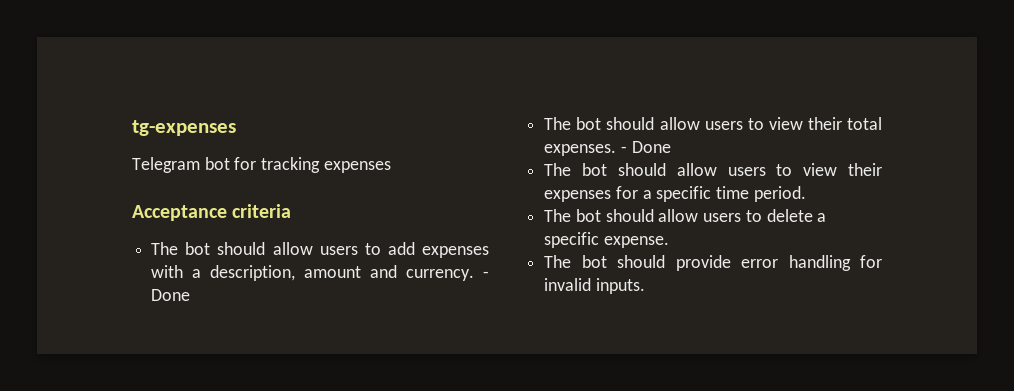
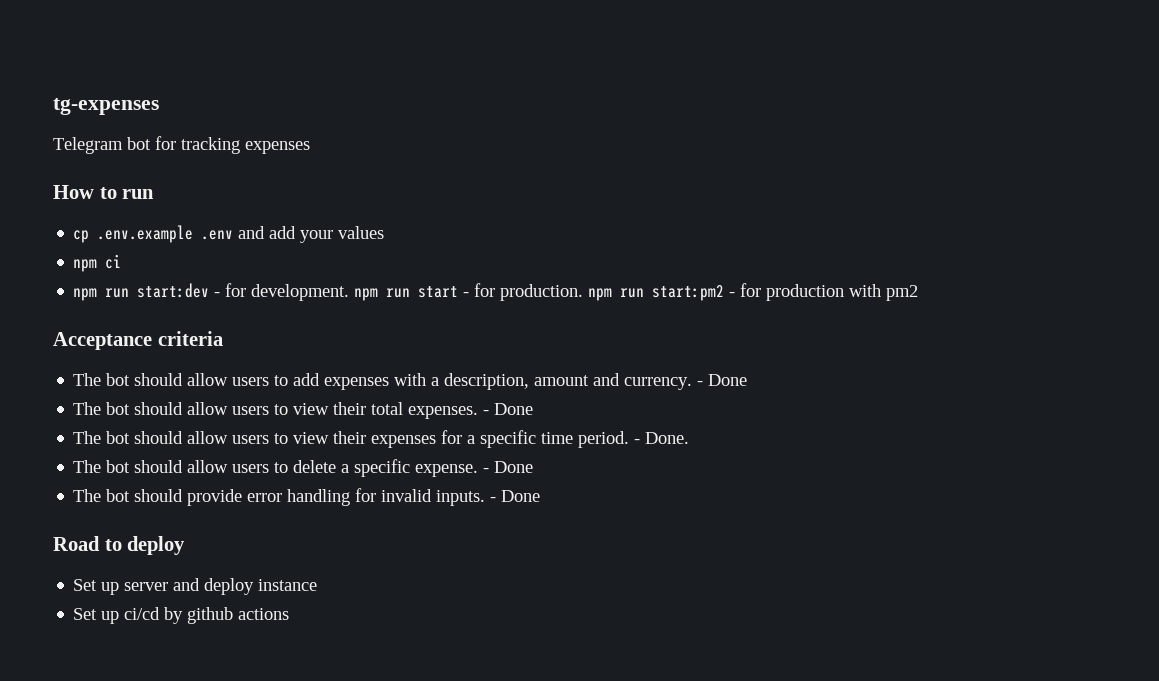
(391, 167) none -> [53,185,155,199] [73,225,385,243] [73,254,122,272] [73,283,919,301] // How to run // cp .env.example .env and add your values // npm ci // npm run start:dev - for development. npm run start - for production. npm run start:pm2 - for production with pm2
(806, 194) none -> [634,432,690,444] - Done.
(669, 242) none -> [483,461,534,473] - Done
(645, 286) none -> [490,490,541,502] [53,536,186,555] [73,578,318,595] [73,607,290,624] - Done // Road to deploy // Set up server and deploy instance // Set up ci/cd by github actions

